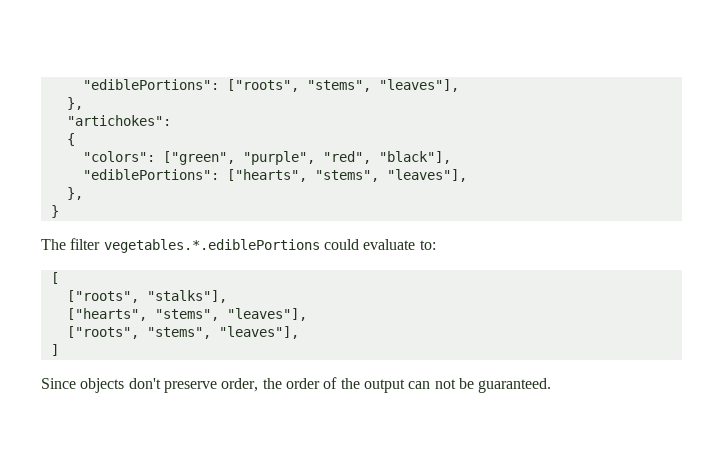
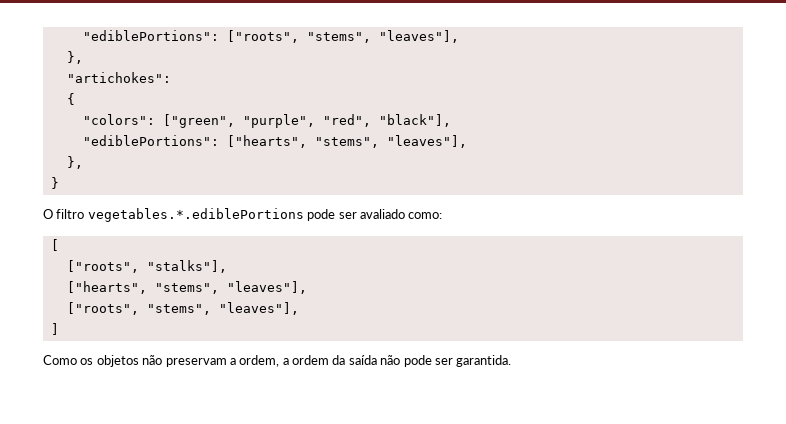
[41,238,436,253] The filter vegetables.*.ediblePortions could evaluate to: -> [43,208,443,222] O filtro vegetables.*.ediblePortions pode ser avaliado como:
[41,377,552,393] Since objects don't preserve order, the order of the output can not be guaranteed. -> [43,355,512,367] Como os objetos não preservam a ordem, a ordem da saída não pode ser garantida.

